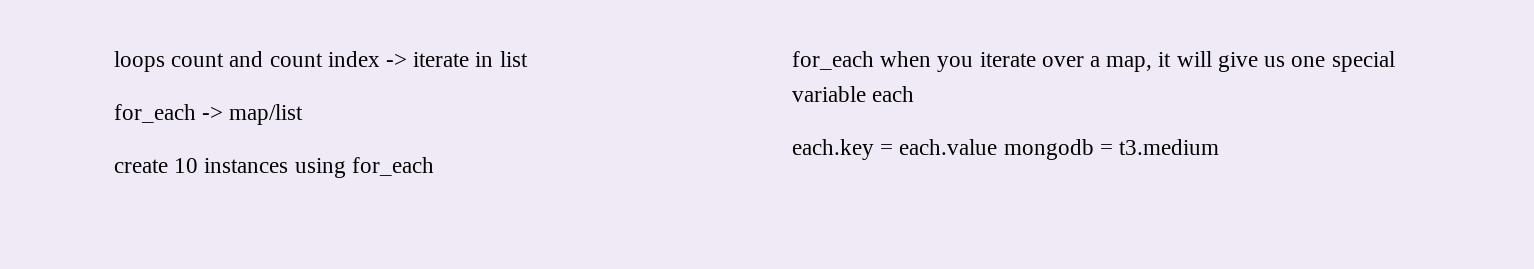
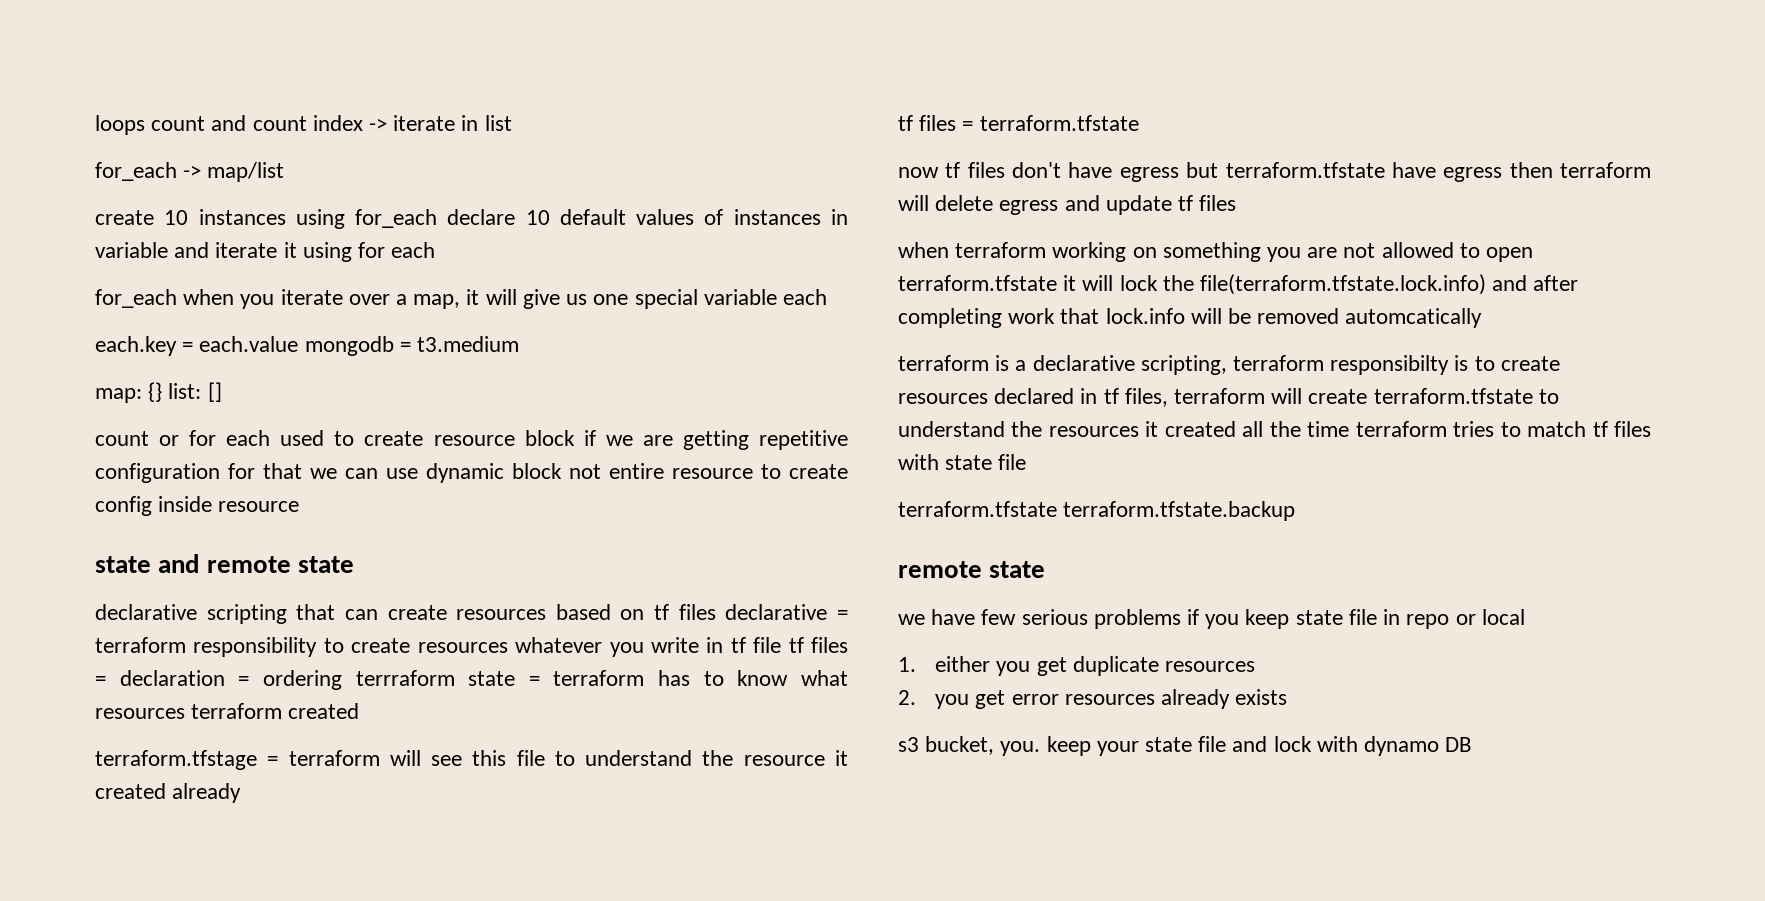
(434, 166) none -> [447,209,848,225] [95,242,436,262] declare 10 default values of instances in variable and iterate it using for each
(1220, 147) none -> [95,382,222,403] [95,430,849,450] [95,463,848,483] [95,496,300,516] [95,554,354,573] [95,604,848,624] [95,637,848,657] [95,670,848,690] [95,703,360,719] [95,750,848,770] [95,783,242,803] [898,115,1139,131] [898,162,1651,182] [898,195,1237,215] [898,242,1534,262] [898,274,1579,295] [898,308,1483,328] [898,355,1560,375] [898,388,1559,407] [898,421,1651,437] [898,454,1027,470] [898,501,1296,521] [898,561,1046,578] [898,609,1525,629] [898,656,1256,676] [898,689,1288,709] [898,736,1473,756] // map: {} list: [] // count or for each used to create resource block if we are getting repetitive configuration for that we can use dynamic block not entire resource to create config inside resource // state and remote state // declarative scripting that can create resources based on tf files declarative = terraform responsibility to create resources whatever you write in tf file tf files = declaration = ordering terrraform state = terraform has to know what resources terraform created // terraform.tfstage = terraform will see this file to understand the resource it created already // tf files = terraform.tfstate // now tf files don't have egress but terraform.tfstate have egress then terraform will delete egress and update tf files // when terraform working on something you are not allowed to open terraform.tfstate it will lock the file(terraform.tfstate.lock.info) and after completing work that lock.info will be removed automcatically // terraform is a declarative scripting, terraform responsibilty is to create resources declared in tf files, terraform will create terraform.tfstate to understand the resources it created all the time terraform tries to match tf files with state file // terraform.tfstate terraform.tfstate.backup // remote state // we have few serious problems if you keep state file in repo or local // 1. either you get duplicate resources // 2. you get error resources already exists // s3 bucket, you. keep your state file and lock with dynamo DB

